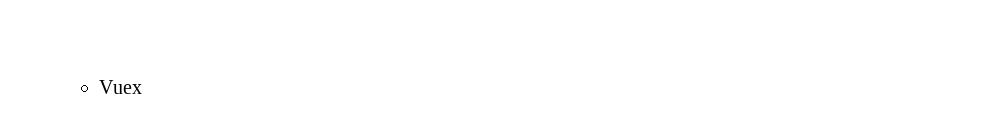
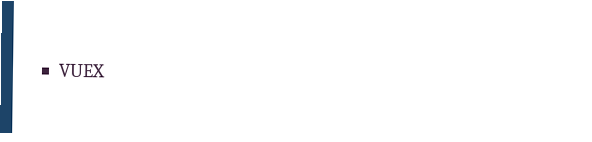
[99,80,142,94] Vuex -> [57,63,106,78] VUEX

